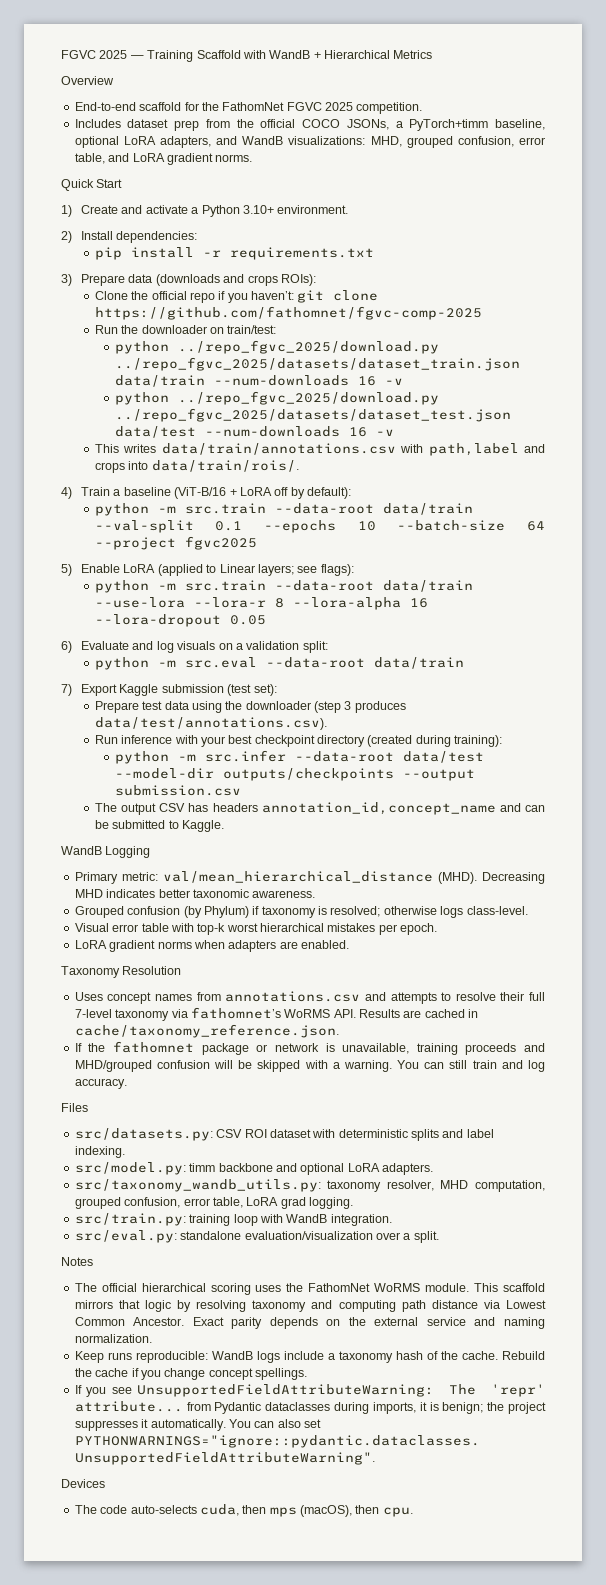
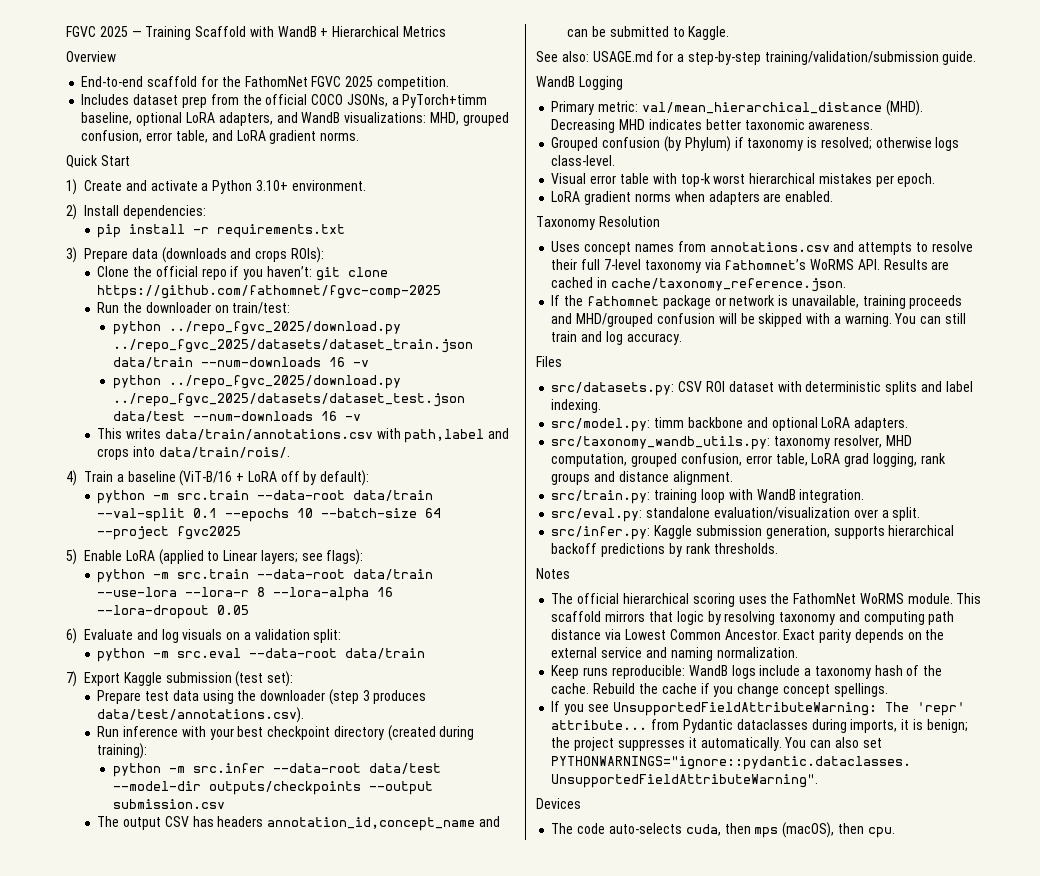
(224, 826) none -> [536,51,977,65] // See also: USAGE.md for a step-by-step training/validation/submission guide.
[309,1197,353,1209] logging. -> [872,453,946,467] [551,471,733,485] logging, rank groups and distance alignment.
(439, 1237) none -> [551,525,955,540] [551,543,778,557] // src/infer.py: Kaggle submission generation, supports hierarchical backoff predictions by rank thresholds.

